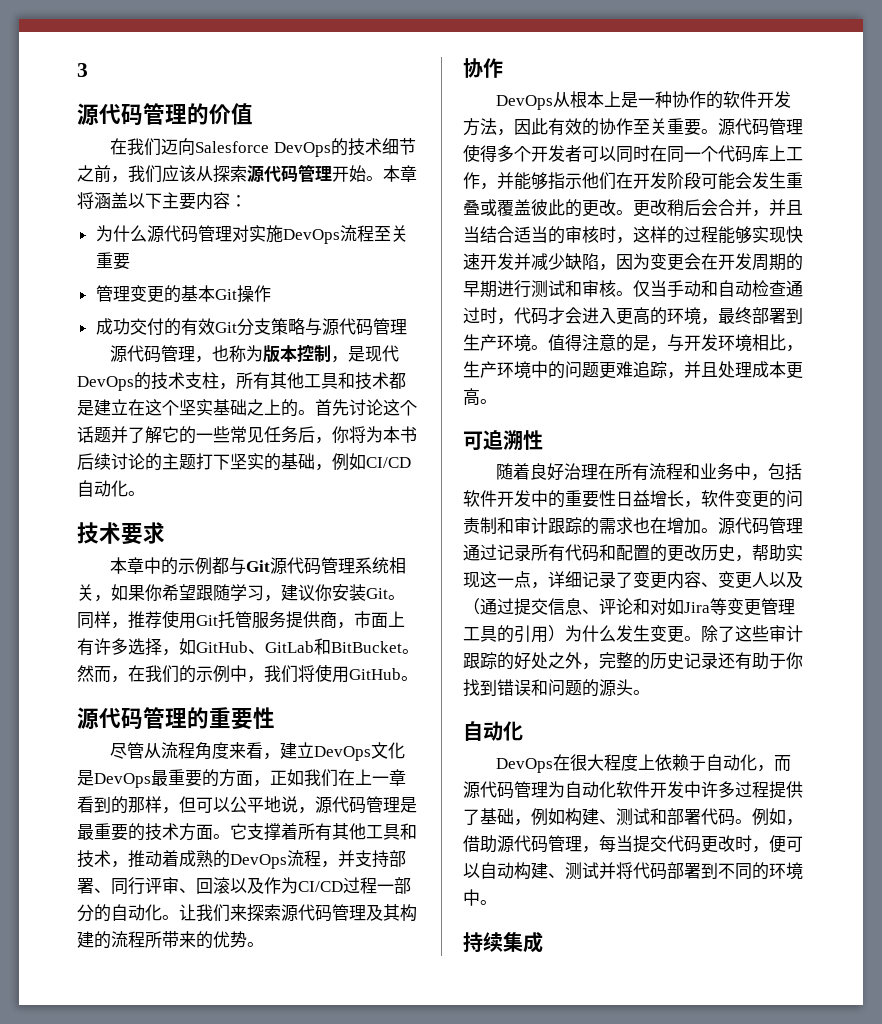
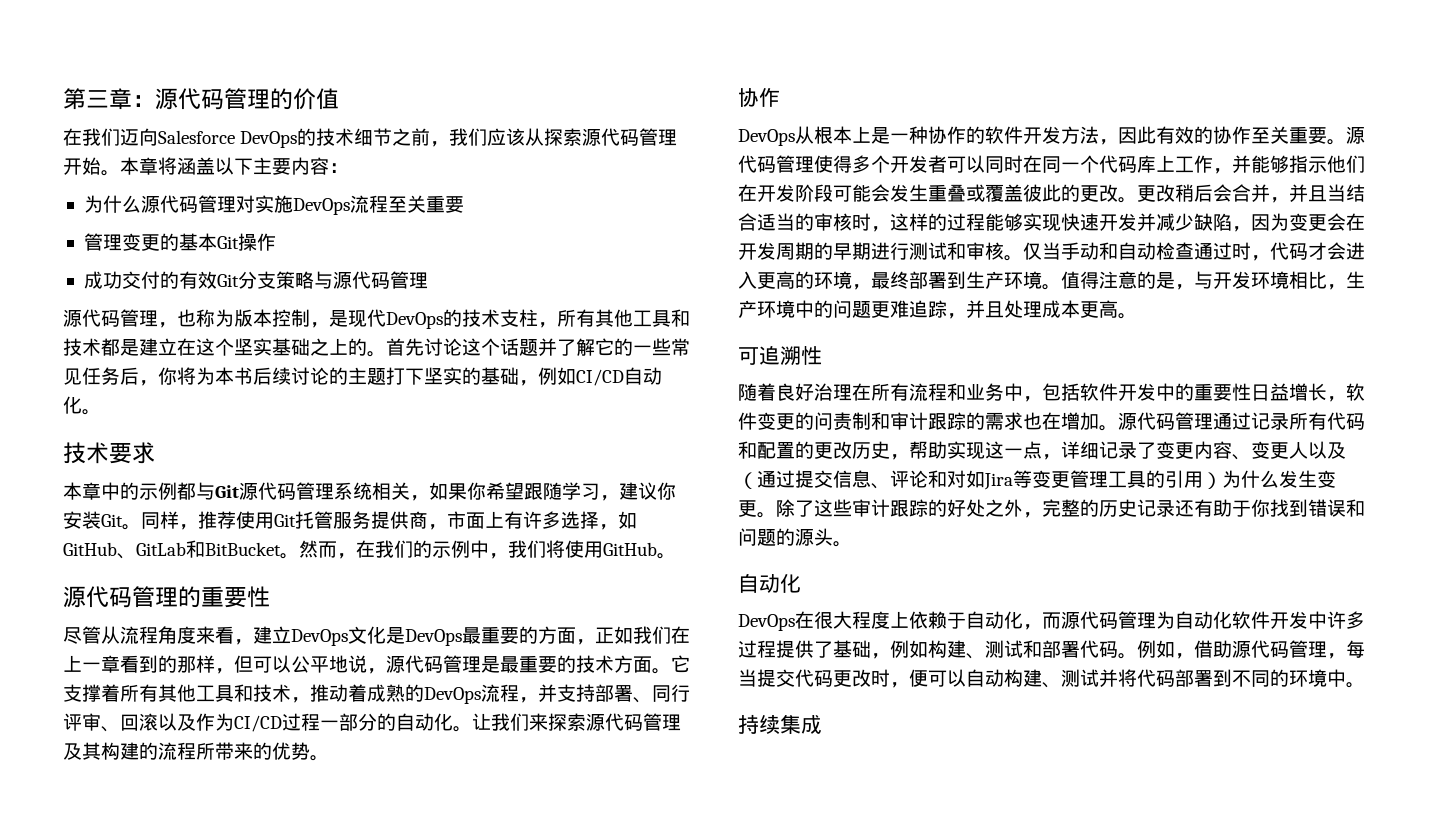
[77,63,88,77] 3 // -> [63,88,155,110] 第三章：

